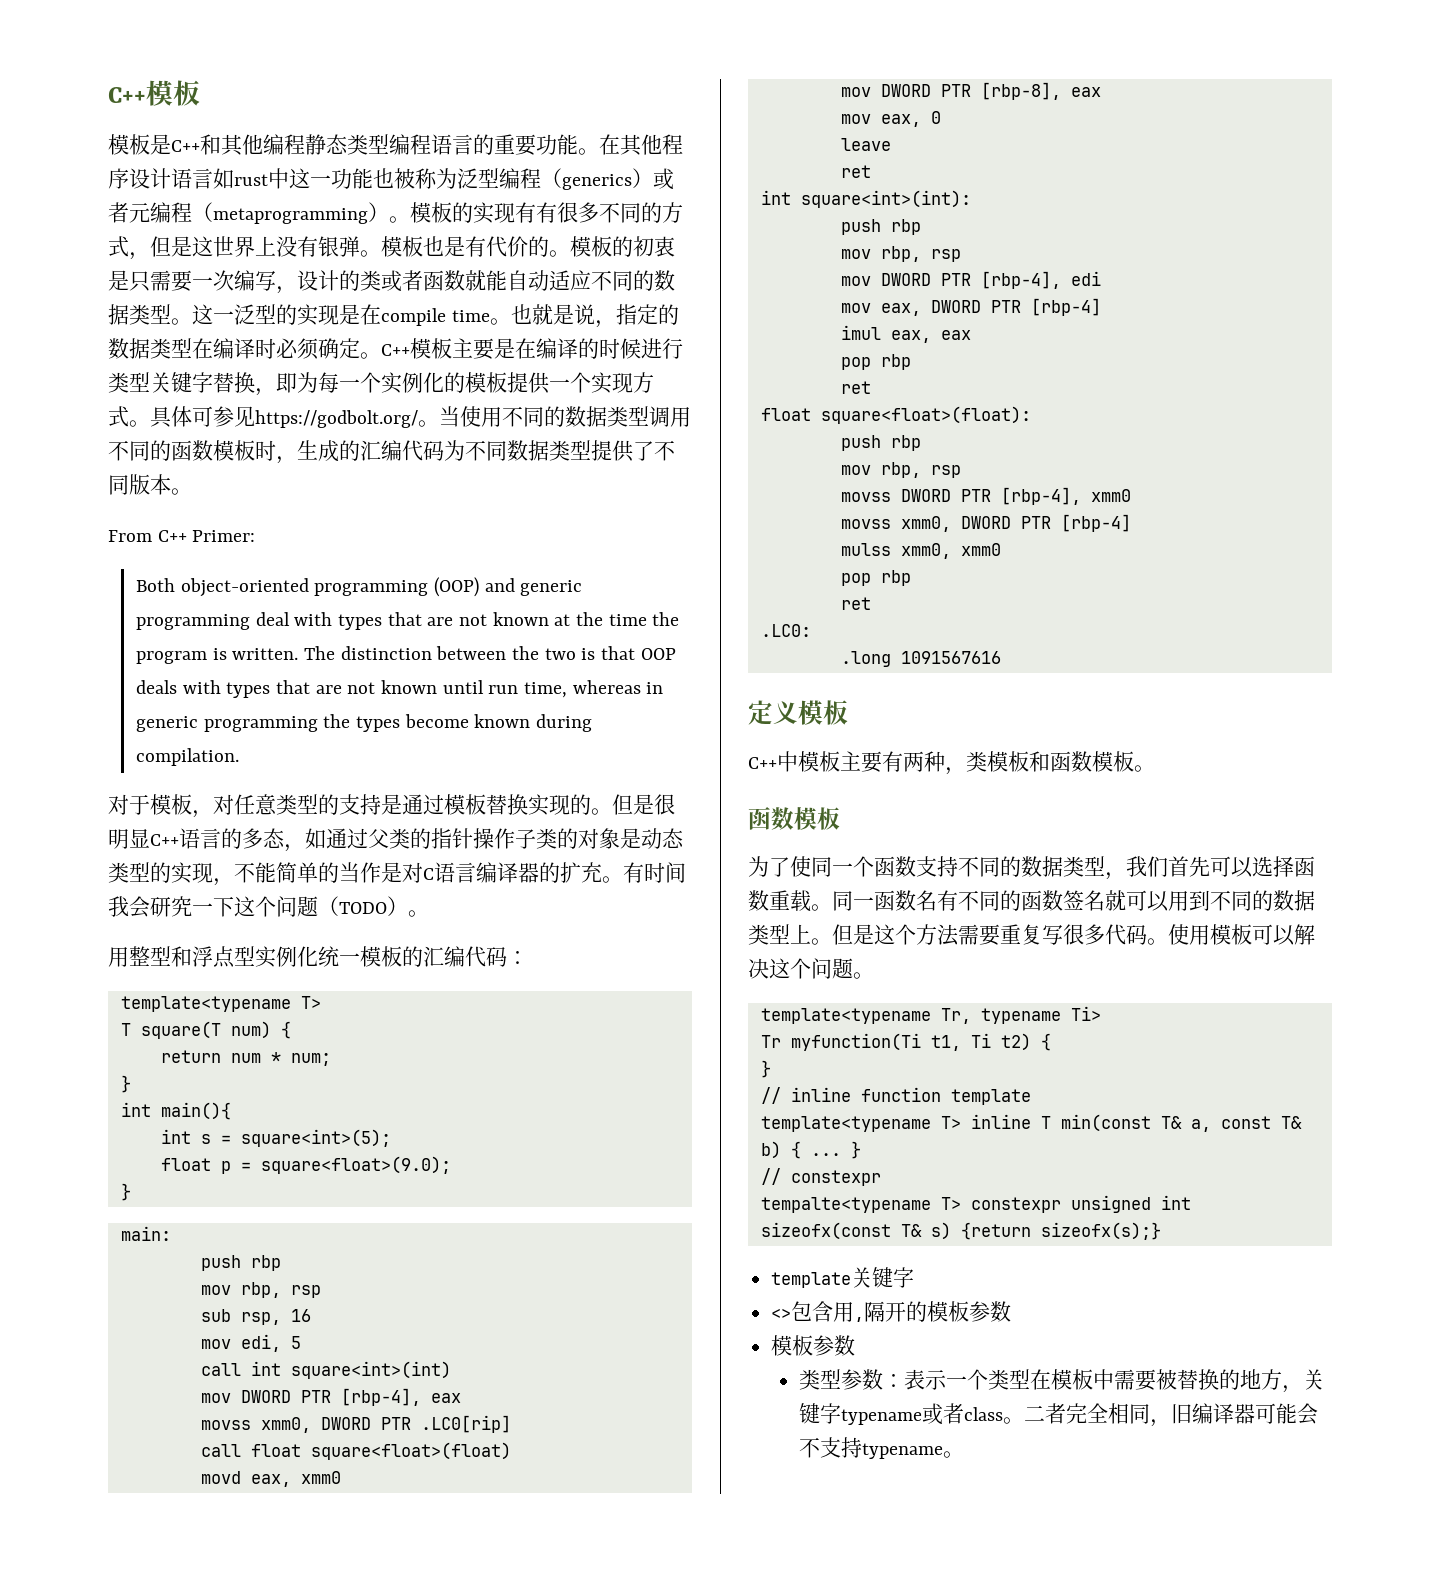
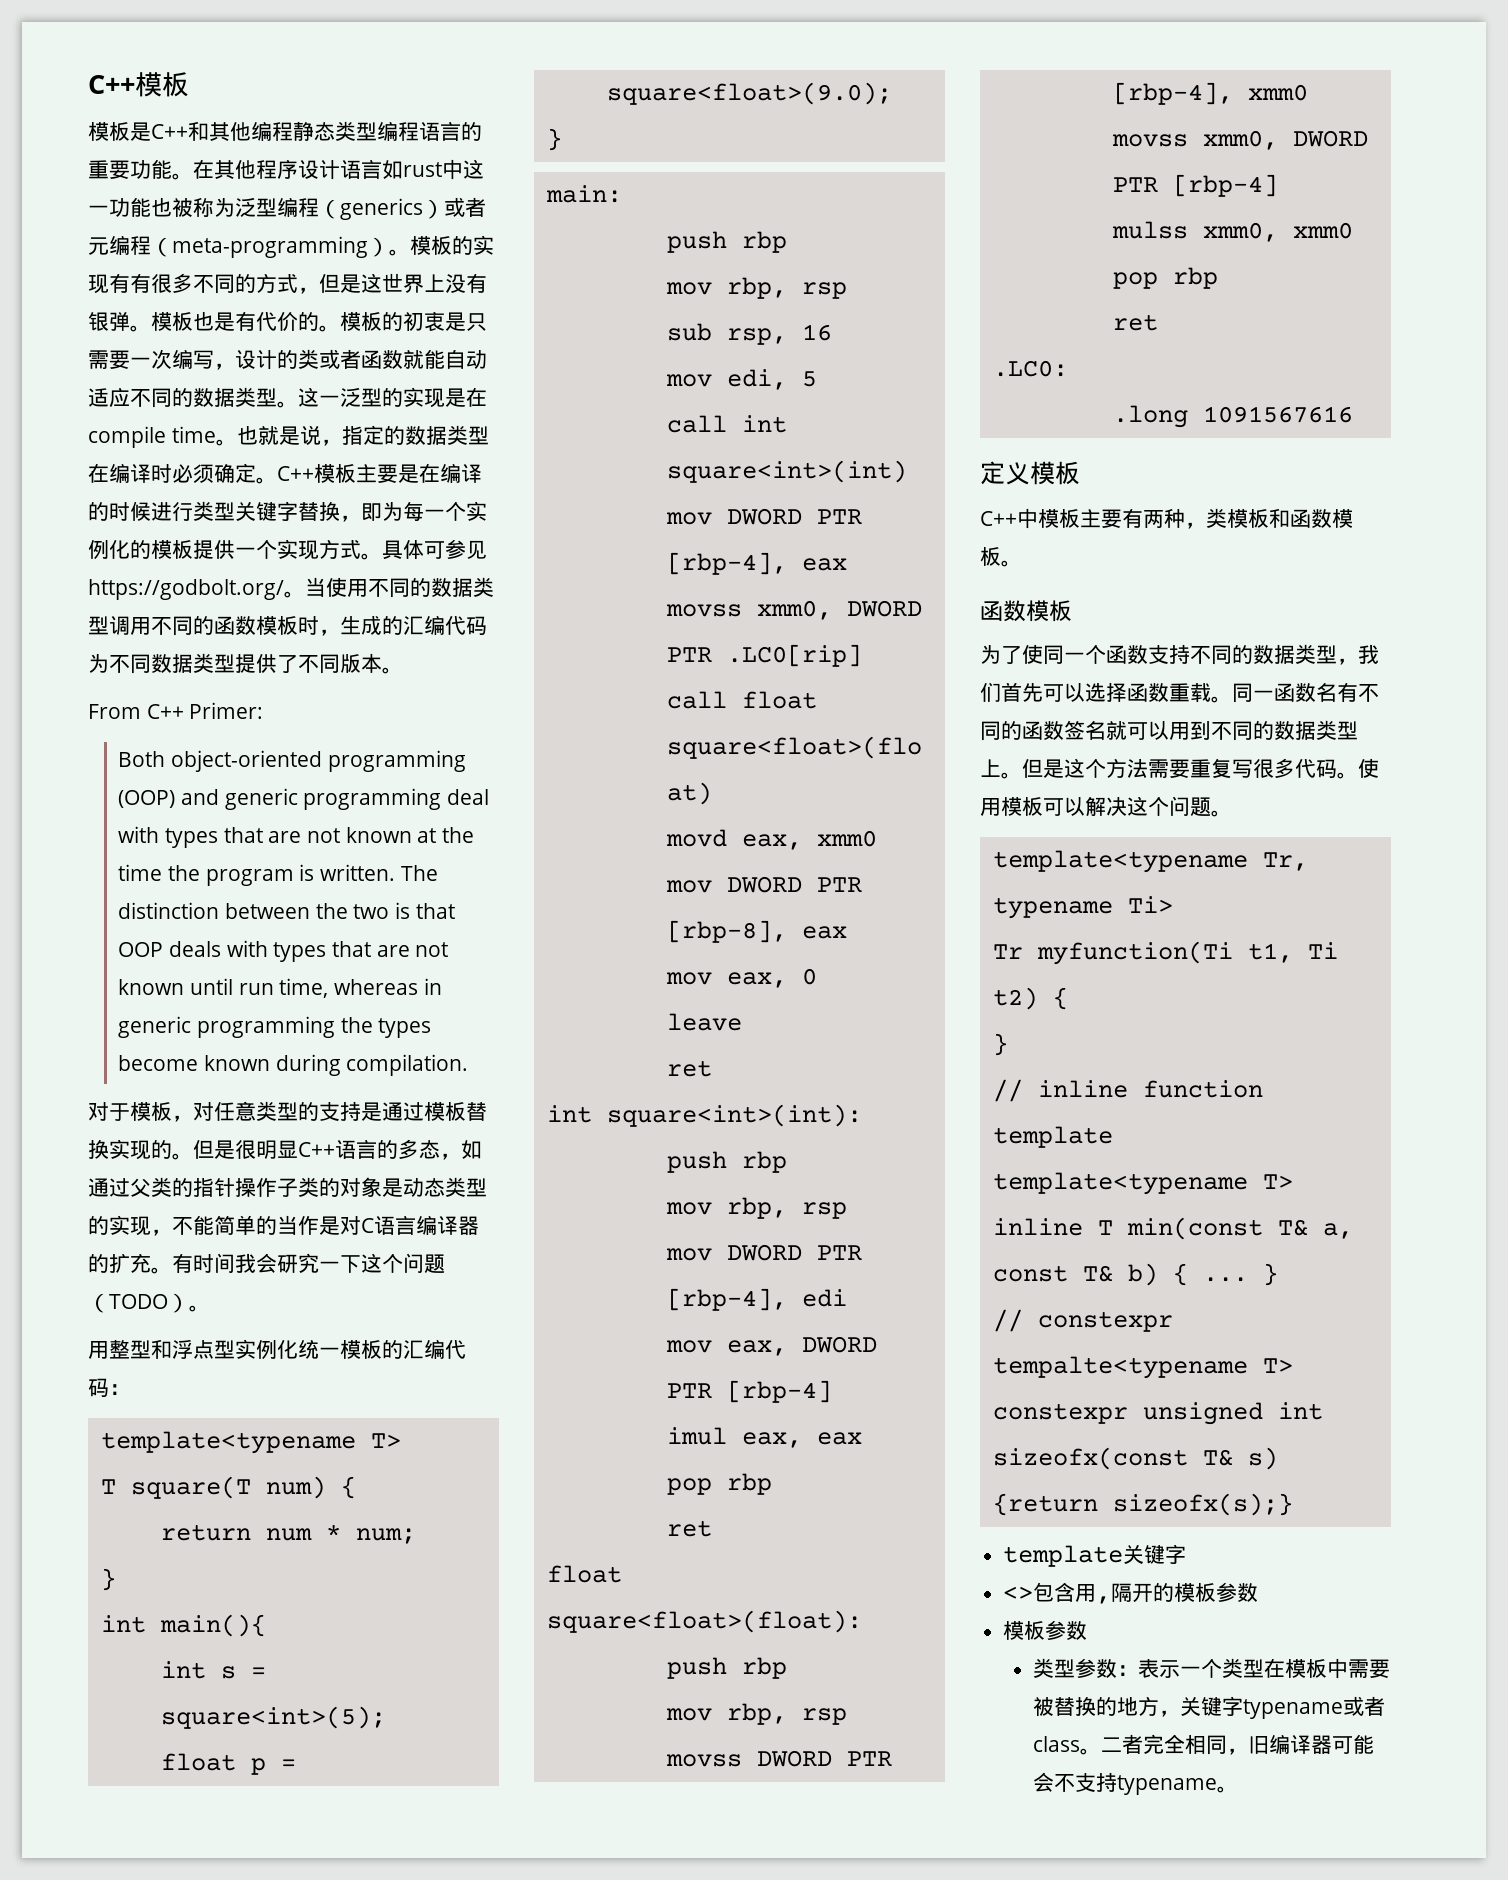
[213,208,368,224] metaprogramming -> [172,236,368,258] meta-programming

